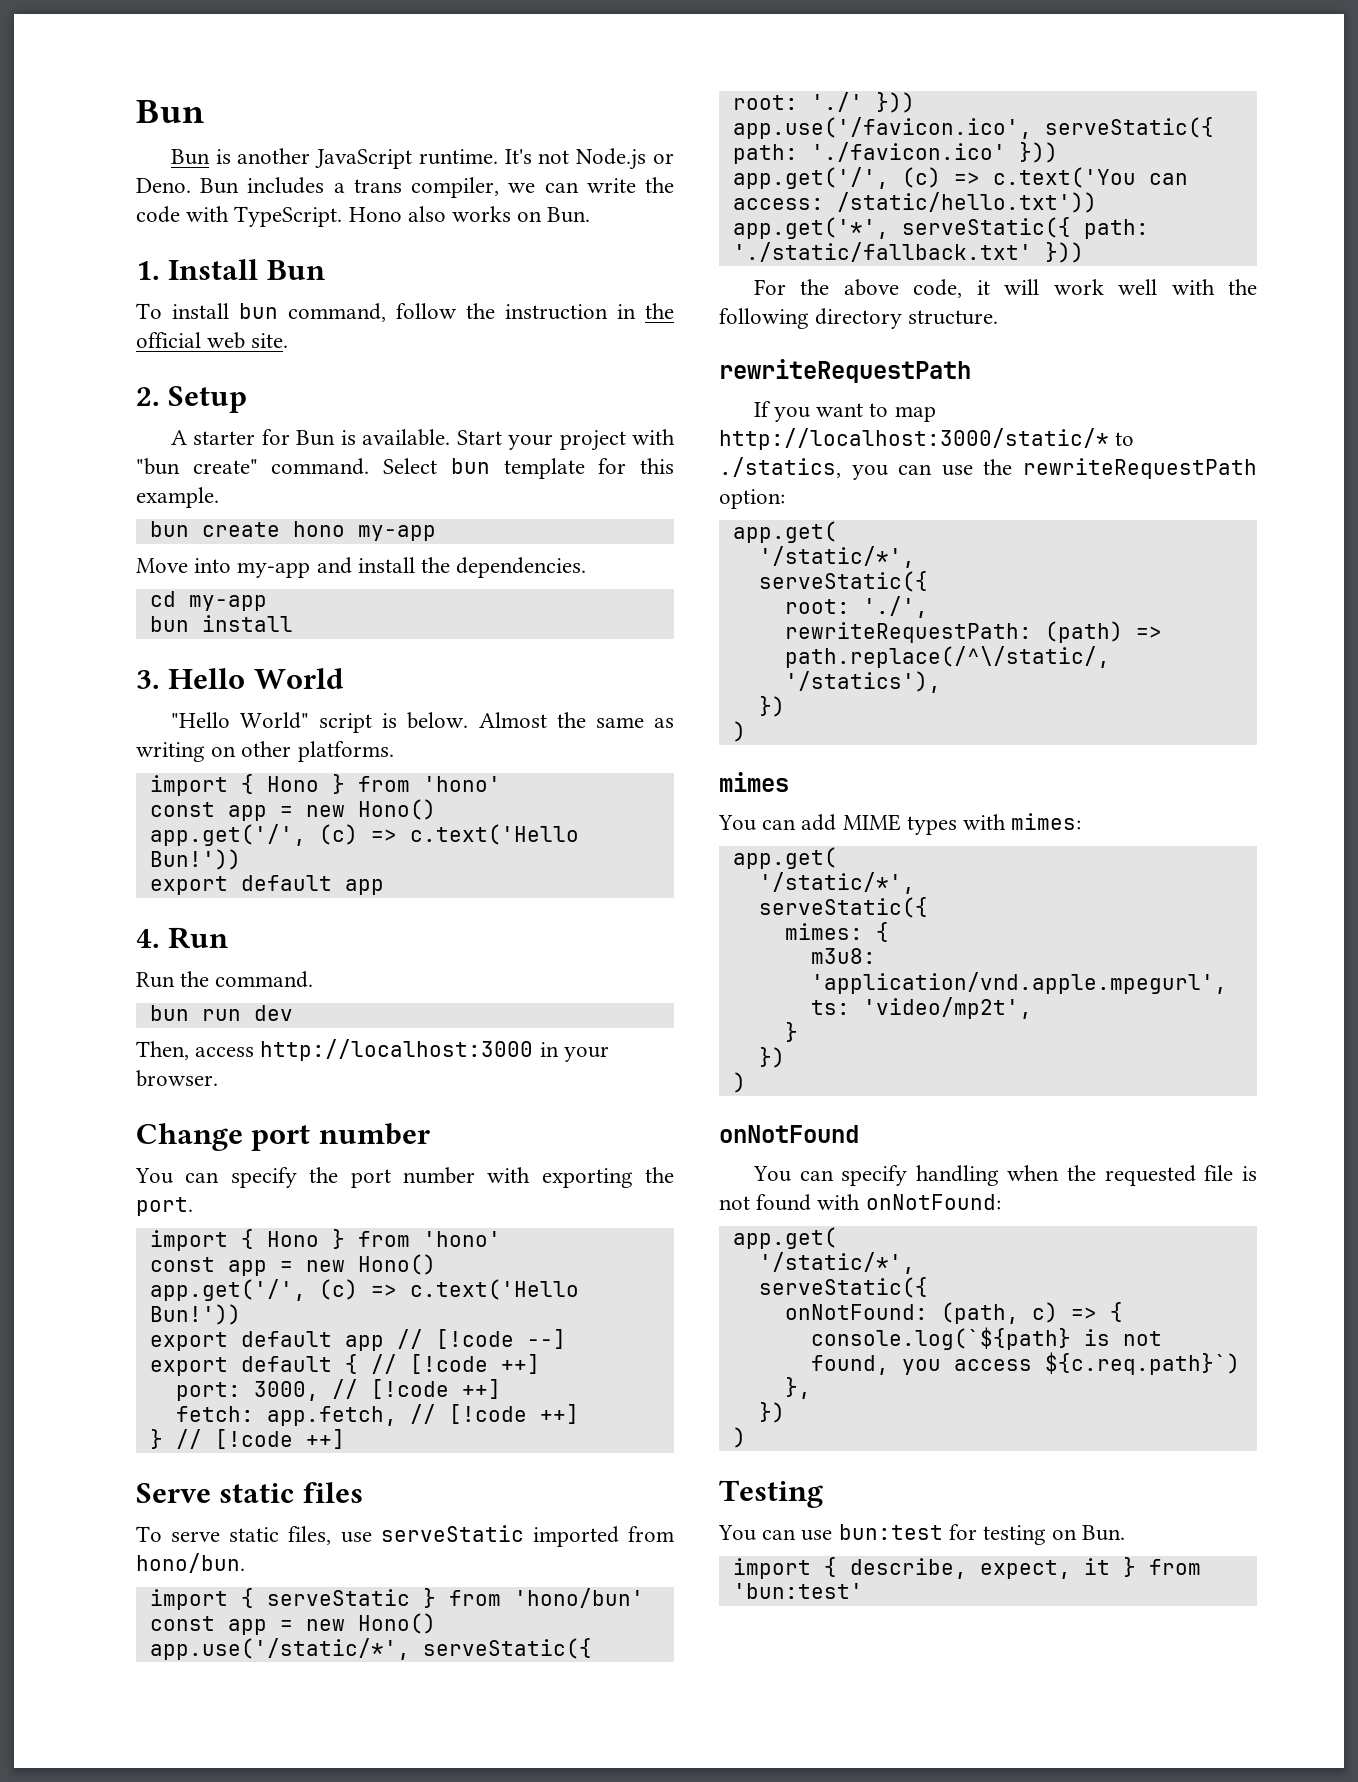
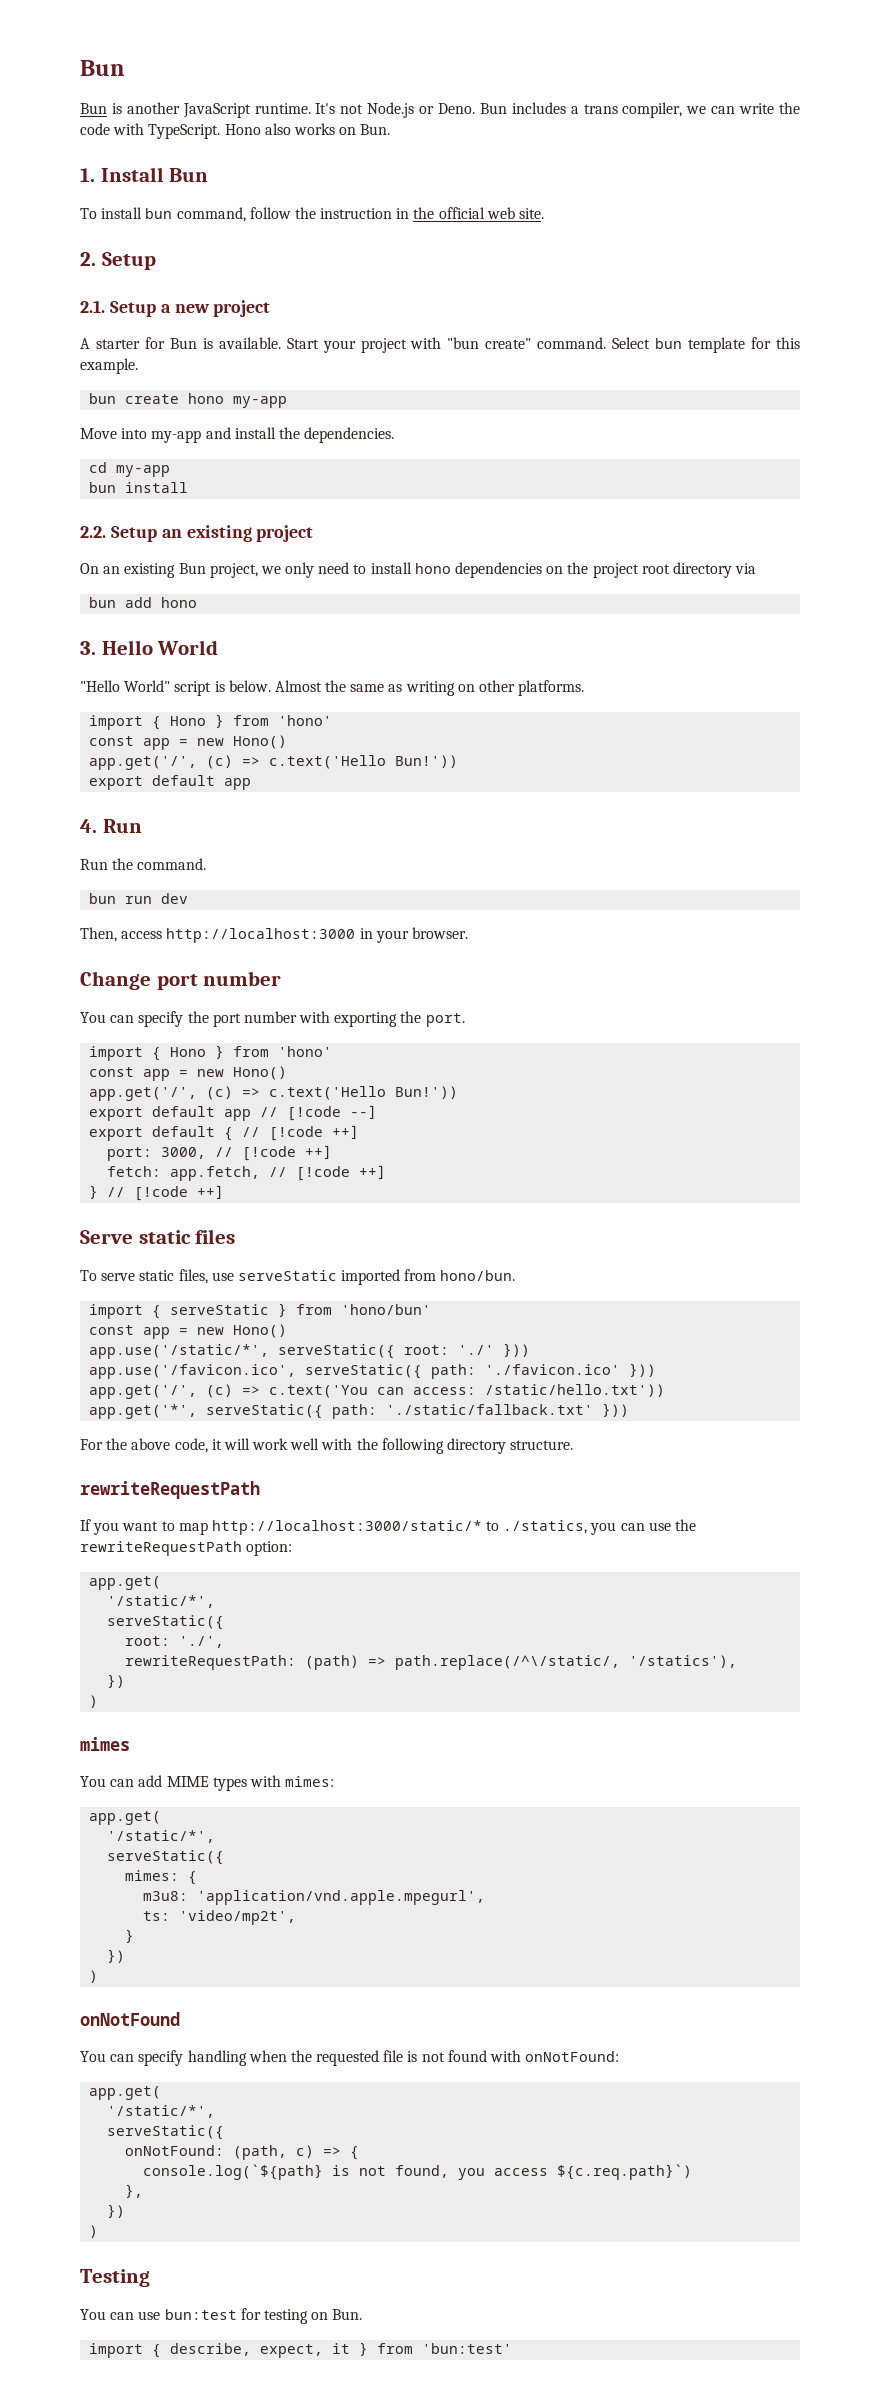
(248, 399) none -> [80,300,271,317] // 2.1. Setup a new project
(293, 623) none -> [80,525,314,542] [80,562,757,578] [89,597,198,608] // 2.2. Setup an existing project // On an existing Bun project, we only need to install hono dependencies on the project root directory via // bun add hono

